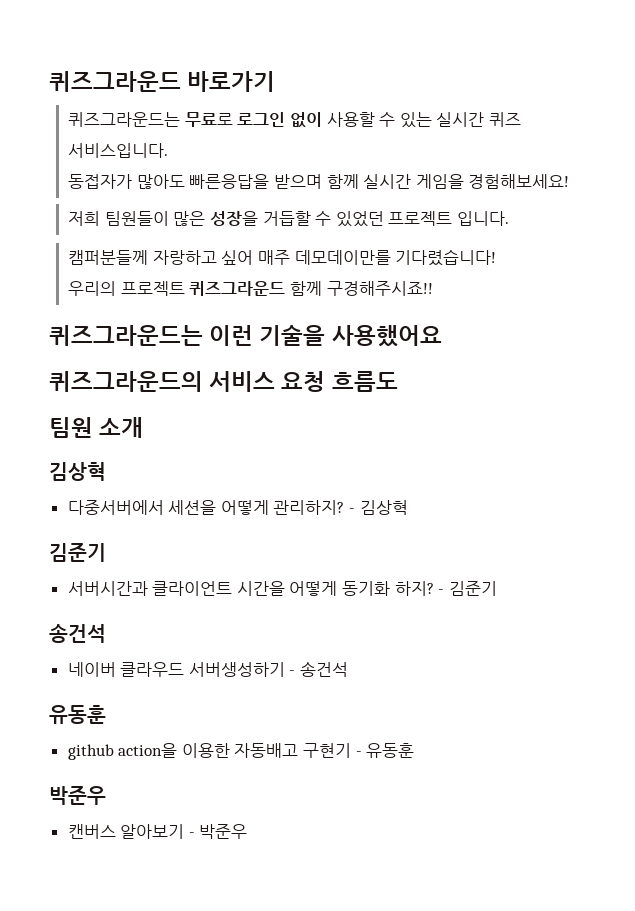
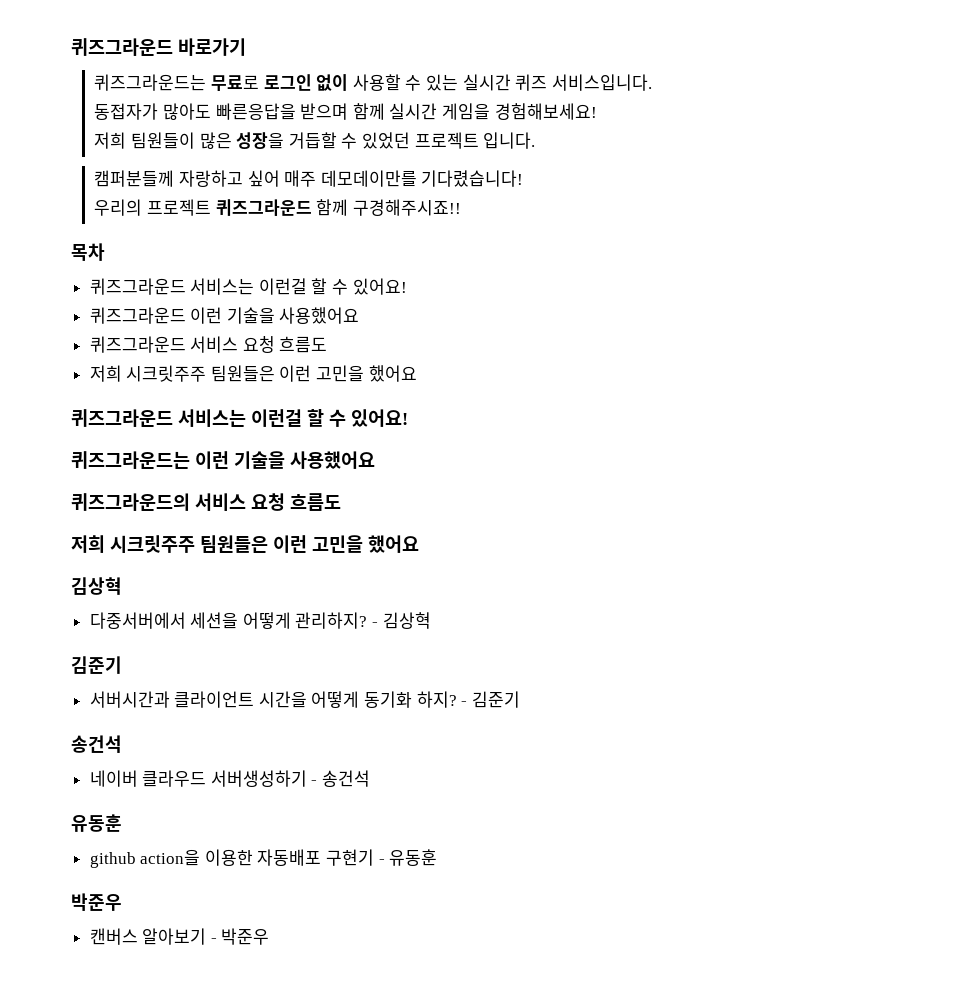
(433, 288) none -> [71,243,105,261] [89,278,407,295] [89,307,360,324] [89,336,328,353] [89,365,417,382] [71,409,408,427] // 목차 // 퀴즈그라운드 서비스는 이런걸 할 수 있어요! // 퀴즈그라운드 이런 기술을 사용했어요 // 퀴즈그라운드 서비스 요청 흐름도 // 저희 시크릿주주 팀원들은 이런 고민을 했어요 // 퀴즈그라운드 서비스는 이런걸 할 수 있어요!
[49,417,144,438] 팀원 소개 -> [71,535,419,553] 저희 시크릿주주 팀원들은 이런 고민을 했어요
[234,743,299,758] 자동배고 -> [257,849,322,866] 자동배포

